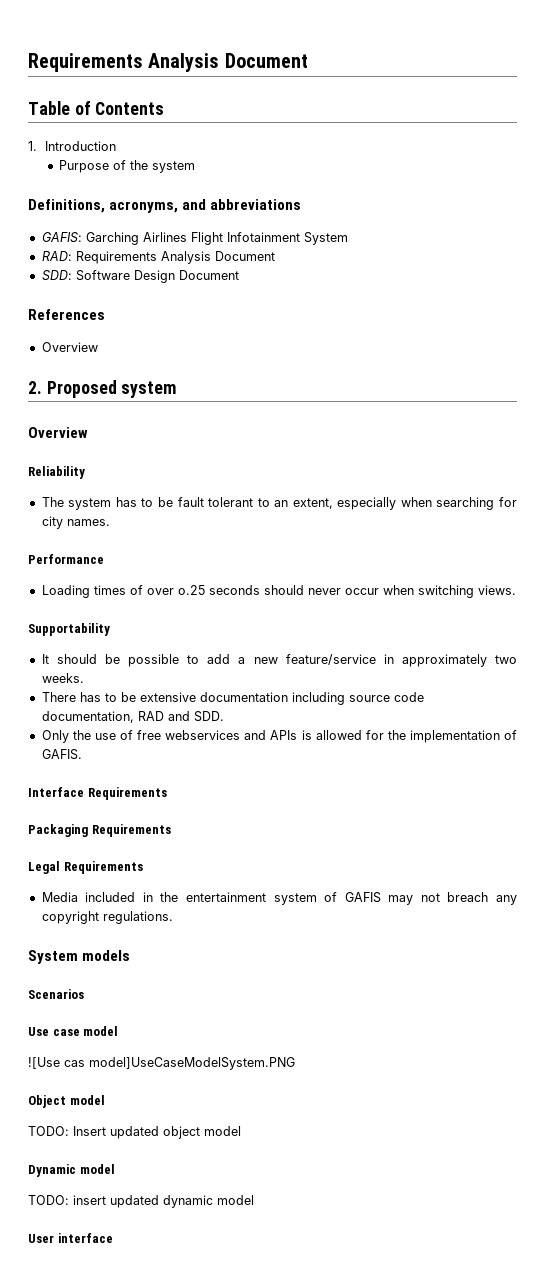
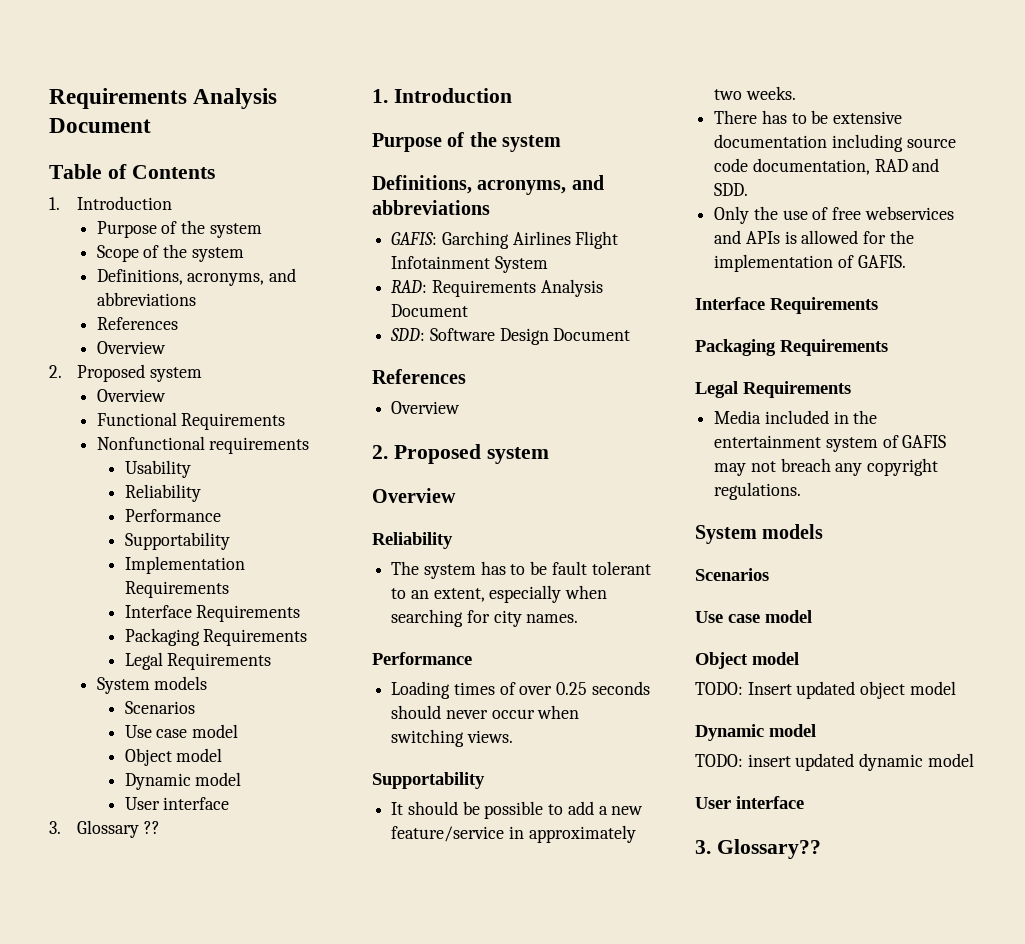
(195, 167) none -> [96,244,244,262] [96,268,296,286] [96,292,196,306] [96,317,178,330] [96,341,166,354] [49,364,202,382] [96,389,166,402] [96,412,286,430] [96,436,310,454] [124,460,191,478] [124,484,201,502] [124,509,221,522] [124,532,230,550] [124,556,245,574] [124,581,229,598] [124,605,301,622] [124,628,308,646] [124,652,272,670] [96,676,208,694] [124,701,195,714] [124,724,239,738] [124,748,223,766] [124,772,242,790] [124,797,230,810] [49,820,160,838] [372,88,512,103] [372,132,562,152] // Scope of the system // Definitions, acronyms, and abbreviations // References // Overview // 2. Proposed system // Overview // Functional Requirements // Nonfunctional requirements // Usability // Reliability // Performance // Supportability // Implementation Requirements // Interface Requirements // Packaging Requirements // Legal Requirements // System models // Scenarios // Use case model // Object model // Dynamic model // User interface // 3. Glossary ?? // 1. Introduction // Purpose of the system
[177,585,205,595] o.25 -> [556,682,588,695] 0.25
[28,1057,295,1070] // ![Use cas model]UseCaseModelSystem.PNG -> (812, 616) none
(113, 1238) none -> [695,839,821,859] // 3. Glossary??

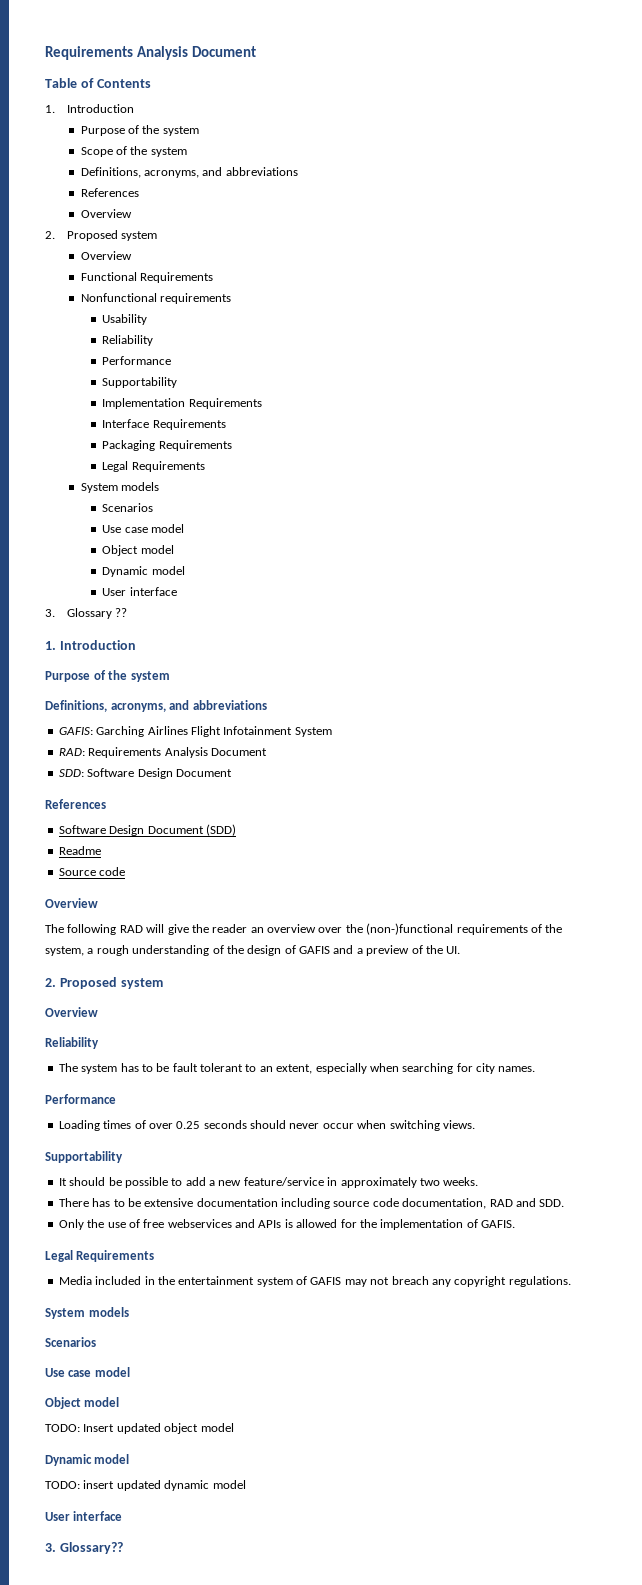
[391,401,461,414] Overview -> [58,824,236,836] [58,846,101,855] [58,867,126,876] [45,898,98,908] [45,923,563,935] [45,945,461,956] Software Design Document (SDD) // Readme // Source code // Overview // The following RAD will give the reader an overview over the (non-)functional requirements of the system, a rough understanding of the design of GAFIS and a preview of the UI.
[695,297,878,314] [695,339,888,356] // Interface Requirements // Packaging Requirements -> (515, 1224) none

